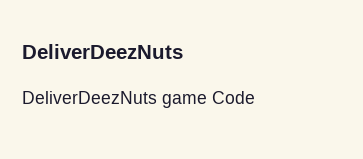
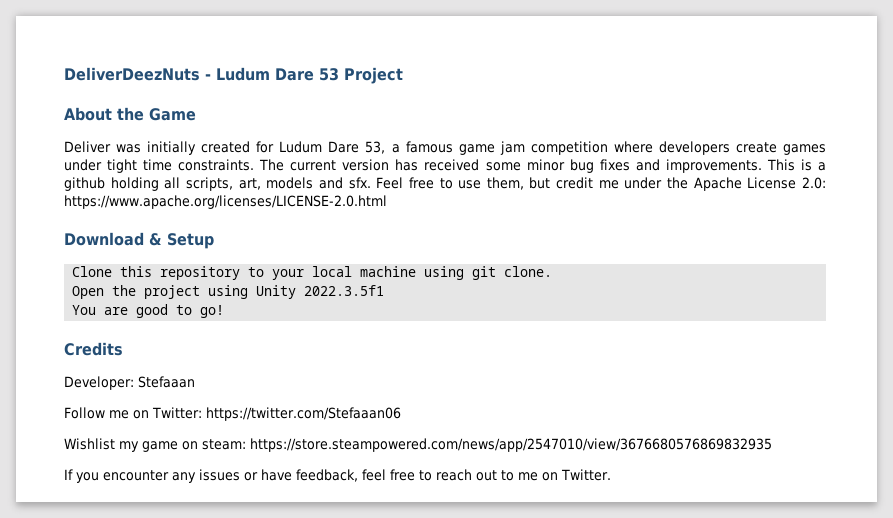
[22,44,183,59] [22,91,255,108] DeliverDeezNuts // DeliverDeezNuts game Code -> [64,67,403,84] [64,107,196,121] [64,141,826,155] [64,159,826,173] [64,177,826,191] [64,195,387,209] [64,232,214,249] [72,266,553,280] [72,285,385,299] [72,304,225,318] [64,342,123,356] [64,376,195,390] [64,407,401,421] [64,438,772,452] [64,469,611,483] DeliverDeezNuts - Ludum Dare 53 Project // About the Game // Deliver was initially created for Ludum Dare 53, a famous game jam competition where developers create games under tight time constraints. The current version has received some minor bug fixes and improvements. This is a github holding all scripts, art, models and sfx. Feel free to use them, but credit me under the Apache License 2.0: https://www.apache.org/licenses/LICENSE-2.0.html // Download & Setup // Clone this repository to your local machine using git clone. // Open the project using Unity 2022.3.5f1 // You are good to go! // Credits // Developer: Stefaaan // Follow me on Twitter: https://twitter.com/Stefaaan06 // Wishlist my game on steam: https://store.steampowered.com/news/app/2547010/view/3676680576869832935 // If you encounter any issues or have feedback, feel free to reach out to me on Twitter.

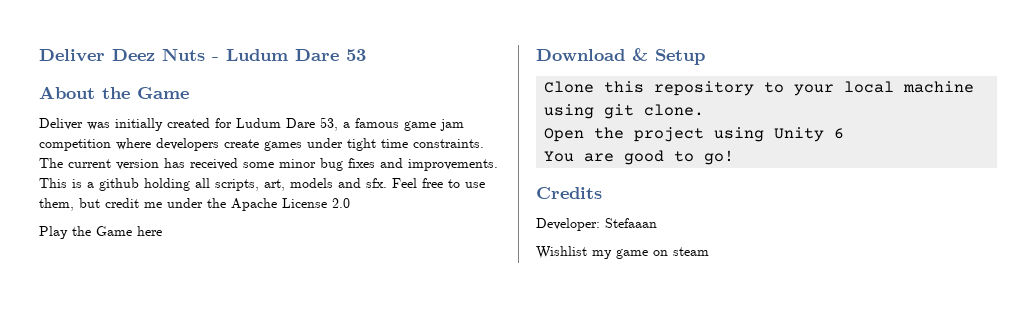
[64,67,200,81] DeliverDeezNuts -> [39,48,205,62] Deliver Deez Nuts
[344,67,403,84] Project -> (366, 55) none
[801,177,826,189] [64,195,387,209] 2.0: https://www.apache.org/licenses/LICENSE-2.0.html -> [332,198,350,208] [39,226,162,239] 2.0 // Play the Game here
[304,285,385,296] 2022.3.5f1 -> [834,128,845,139] 6
[64,407,401,421] // Follow me on Twitter: https://twitter.com/Stefaaan06 -> (657, 223) none
[202,438,772,452] [64,469,611,483] steam: https://store.steampowered.com/news/app/2547010/view/3676680576869832935 // If you encounter any issues or have feedback, feel free to reach out to me on Twitter. -> [673,247,709,256] steam

